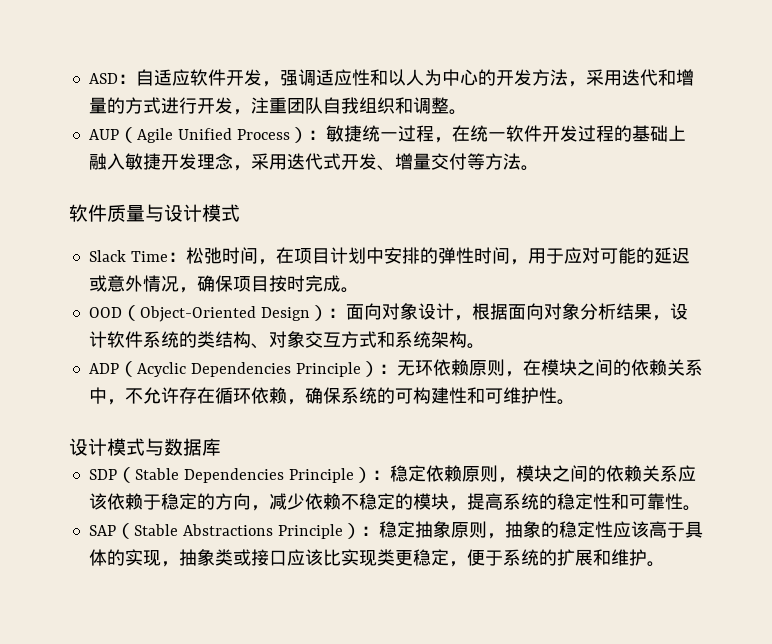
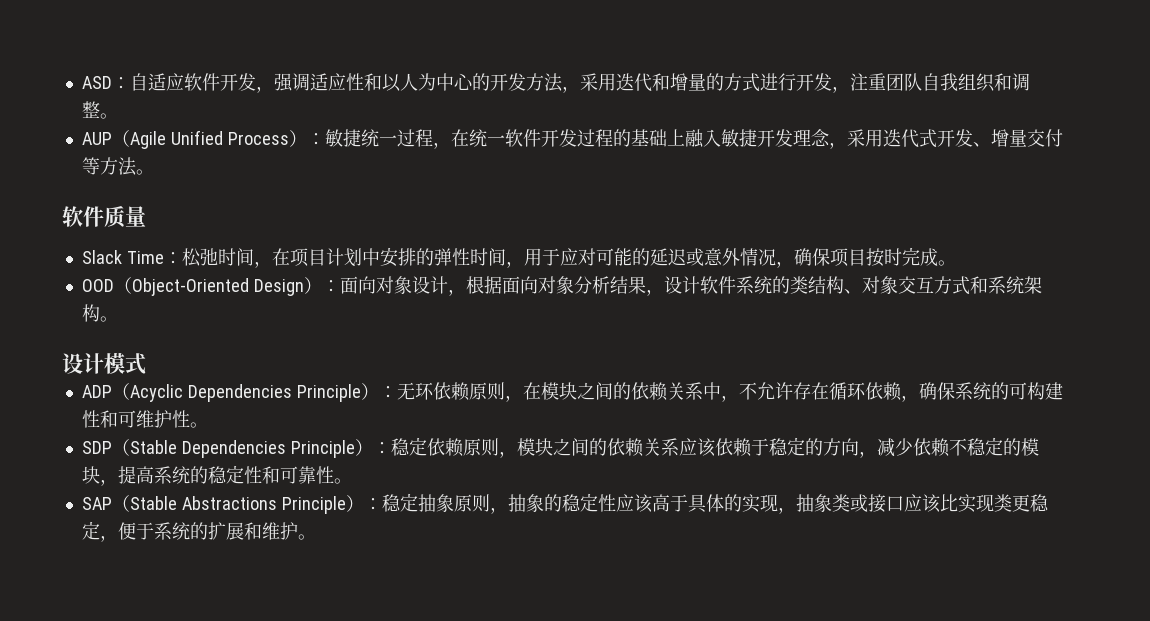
[145,204,240,222] 与设计模式 -> (146, 216) none
(485, 346) none -> [62,353,146,375] // 设计模式
[69,438,221,456] // 设计模式与数据库 -> (208, 425) none

